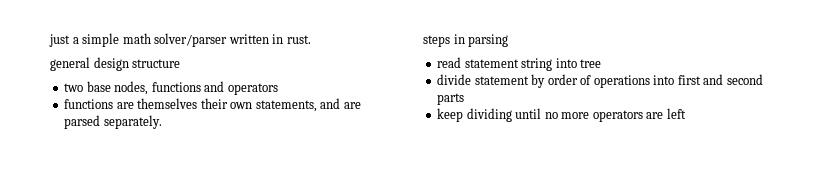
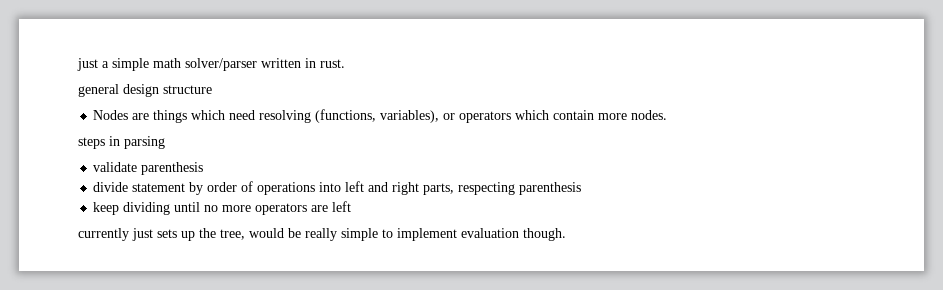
[64,81,278,95] [64,98,361,112] [64,115,162,129] [423,34,509,47] [437,57,602,71] two base nodes, functions and operators // functions are themselves their own statements, and are parsed separately. // steps in parsing // read statement string into tree -> [93,109,668,123] [78,136,165,149] [93,162,204,175] Nodes are things which need resolving (functions, variables), or operators which contain more nodes. // steps in parsing // validate parenthesis
[677,74,763,85] [437,93,465,105] first and second parts -> [345,181,582,195] left and right parts, respecting parenthesis
(686, 113) none -> [78,228,566,241] // currently just sets up the tree, would be really simple to implement evaluation though.

